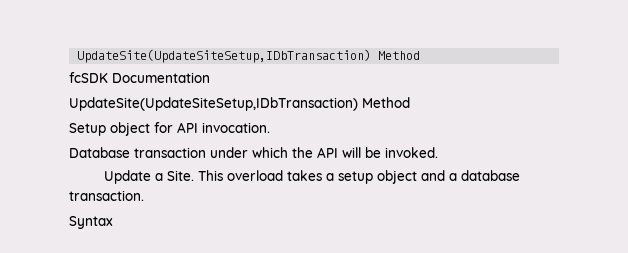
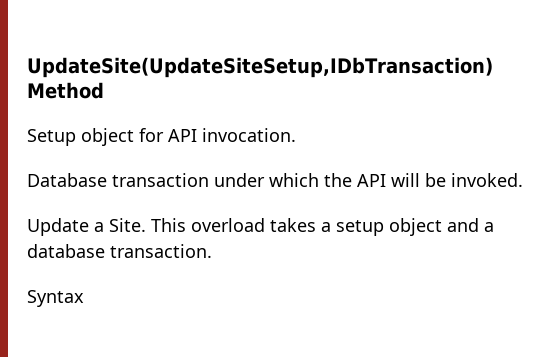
[77,49,421,63] [69,72,210,83] [69,97,410,111] UpdateSite(UpdateSiteSetup,IDbTransaction) Method // fcSDK Documentation // UpdateSite(UpdateSiteSetup,IDbTransaction) Method -> [27,57,493,78] [27,82,104,99] UpdateSite(UpdateSiteSetup,IDbTransaction) Method

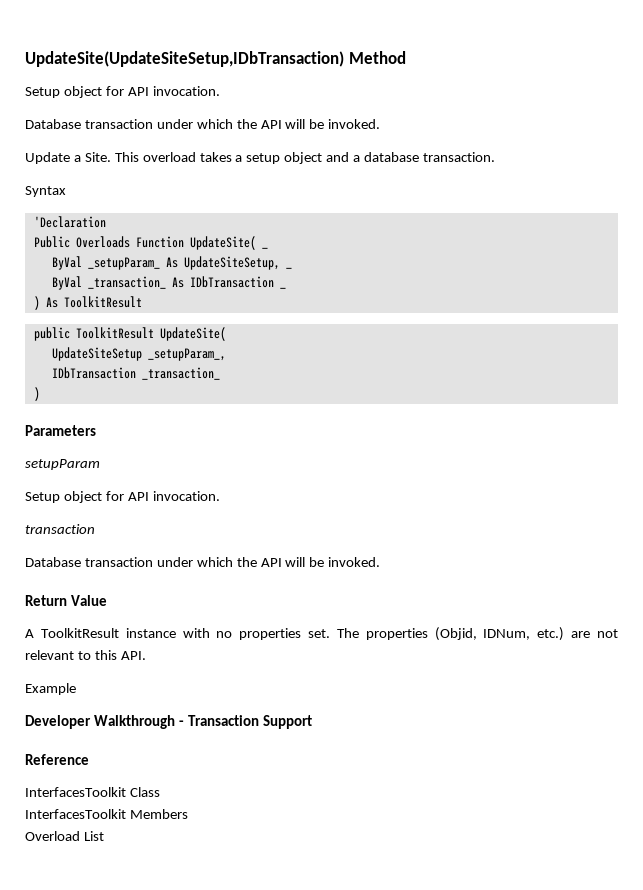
(84, 298) none -> [33,216,106,228] [33,236,268,250] [51,256,292,270] [51,276,286,290] [33,296,142,310] [33,327,226,341] [51,347,226,361] [51,367,220,380] [33,387,40,401] [25,425,96,436] [25,459,100,470] [25,491,220,503] [25,524,95,534] [25,557,381,567] [25,595,107,606] [25,627,618,641] [25,650,146,660] [25,683,76,695] [25,715,312,729] [25,754,89,765] [25,787,160,797] [25,809,188,819] [25,831,104,841] // 'Declaration // Public Overloads Function UpdateSite( _ // ByVal _setupParam_ As UpdateSiteSetup, _ // ByVal _transaction_ As IDbTransaction _ // ) As ToolkitResult // public ToolkitResult UpdateSite( // UpdateSiteSetup _setupParam_, // IDbTransaction _transaction_ // ) // Parameters // setupParam // Setup object for API invocation. // transaction // Database transaction under which the API will be invoked. // Return Value // A ToolkitResult instance with no properties set. The properties (Objid, IDNum, etc.) are not relevant to this API. // Example // Developer Walkthrough - Transaction Support // Reference // InterfacesToolkit Class // InterfacesToolkit Members // Overload List

